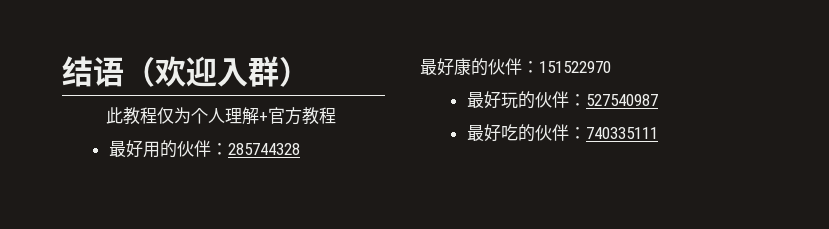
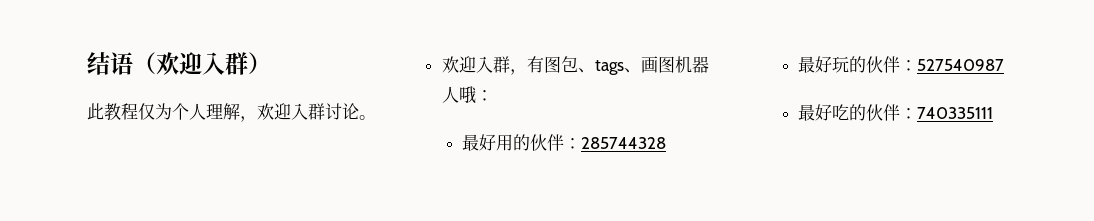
[259,107,337,125] +官方教程 -> [240,103,376,122] [441,56,709,75] [441,86,493,104] ，欢迎入群讨论。 // 欢迎入群，有图包、tags、画图机器人哦：
[420,58,611,76] // 最好康的伙伴：151522970 -> (667, 143) none

